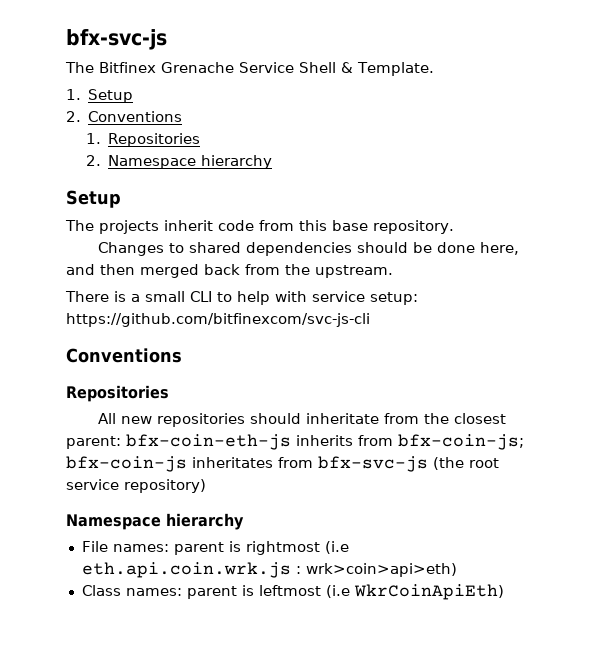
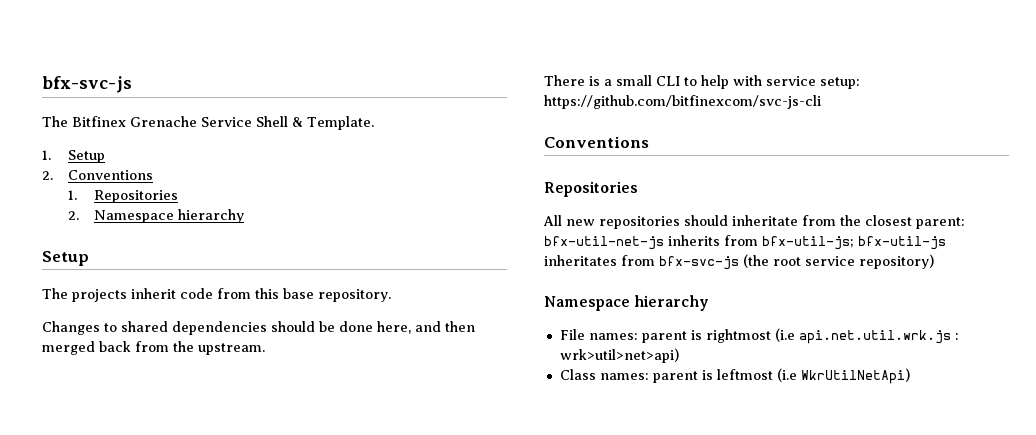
[126,434,291,450] bfx-coin-eth-js -> [544,236,664,250] bfx-util-net-js
[398,434,524,450] [66,456,187,472] bfx-coin-js; bfx-coin-js -> [762,236,946,250] bfx-util-js; bfx-util-js
[81,562,457,578] eth.api.coin.wrk.js : wrk>coin>api>eth) -> [798,330,959,344] [559,348,679,363] api.net.util.wrk.js : wrk>util>net>api)
[353,584,504,600] WkrCoinApiEth) -> [800,368,910,384] WkrUtilNetApi)

